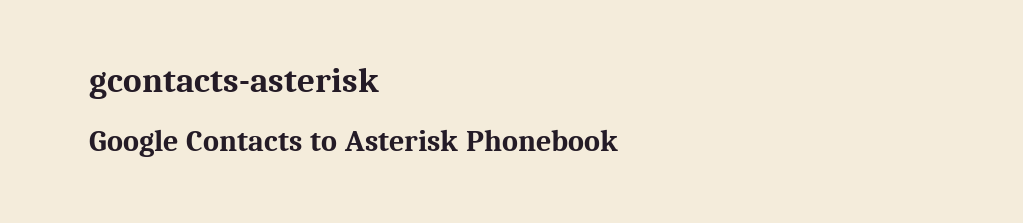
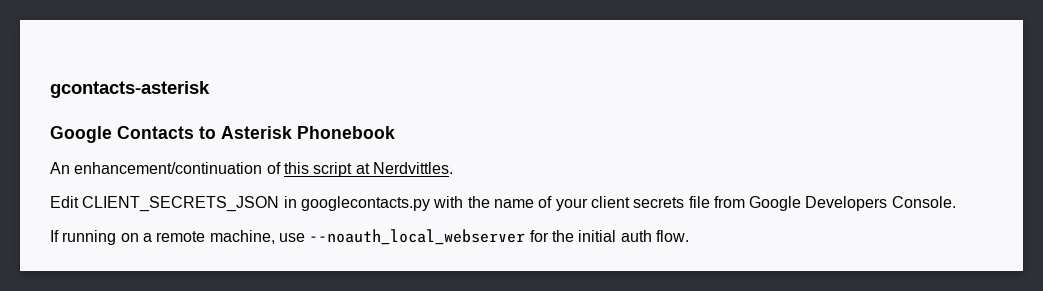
(618, 140) none -> [50,162,453,177] [50,196,956,212] [50,229,689,245] // An enhancement/continuation of this script at Nerdvittles. // Edit CLIENT_SECRETS_JSON in googlecontacts.py with the name of your client secrets file from Google Developers Console. // If running on a remote machine, use --noauth_local_webserver for the initial auth flow.

